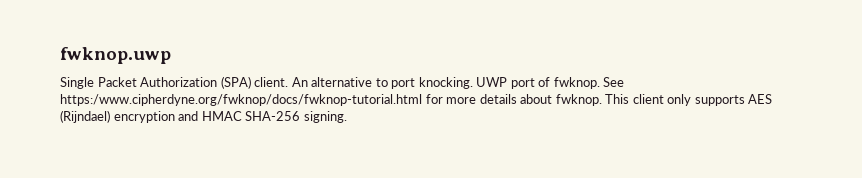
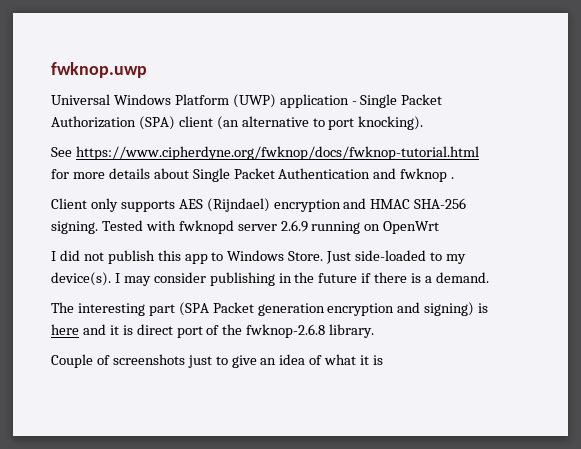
(171, 55) none -> [51,94,357,108] Universal Windows Platform (UWP) application -
[254,77,308,87] client. An -> [178,116,239,130] client (an
[418,77,625,89] [60,94,664,106] knocking. UWP port of fwknop. See https:/www.cipherdyne.org/fwknop/docs/fwknop-tutorial.html for more details about fwknop. This client -> [358,116,424,130] [51,146,479,160] [51,168,455,182] [51,198,87,209] knocking). // See https://www.cipherdyne.org/fwknop/docs/fwknop-tutorial.html for more details about Single Packet Authentication and fwknop . // Client
(347, 117) none -> [101,220,440,234] [51,250,466,264] [51,272,489,286] [51,302,489,316] [51,324,375,338] [51,354,384,368] Tested with fwknopd server 2.6.9 running on OpenWrt // I did not publish this app to Windows Store. Just side-loaded to my device(s). I may consider publishing in the future if there is a demand. // The interesting part (SPA Packet generation encryption and signing) is here and it is direct port of the fwknop-2.6.8 library. // Couple of screenshots just to give an idea of what it is

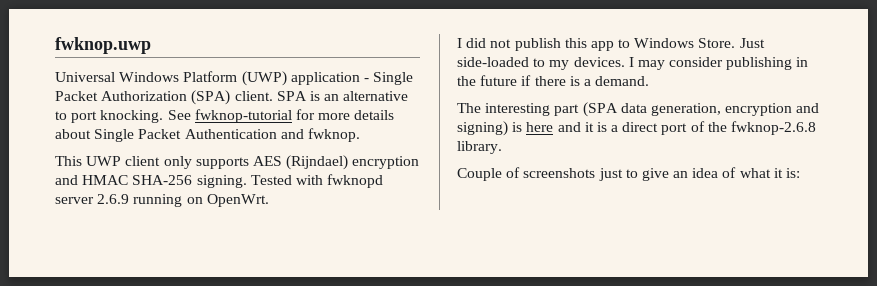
[178,116,424,130] [51,146,479,160] client (an alternative to port knocking). // See https://www.cipherdyne.org/fwknop/docs/fwknop-tutorial.html -> [234,91,409,101] [55,109,292,123] client. SPA is an alternative to port knocking. See fwknop-tutorial
[400,168,455,182] [51,198,87,209] fwknop . // Client -> [307,128,360,142] [55,156,161,166] fwknop. // This UWP client
[383,221,440,234] OpenWrt -> [206,194,269,207] OpenWrt.
[51,272,111,286] device(s). -> [573,57,625,67] devices.
[212,302,325,316] Packet generation -> [620,103,721,116] data generation,
(133, 330) none -> [611,125,619,132] a
[373,355,384,365] is -> [786,168,801,178] is:

